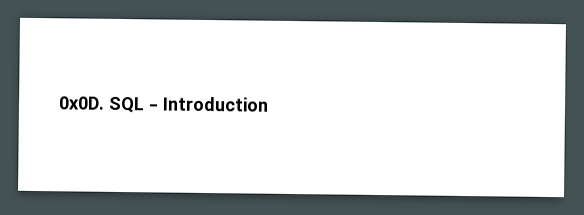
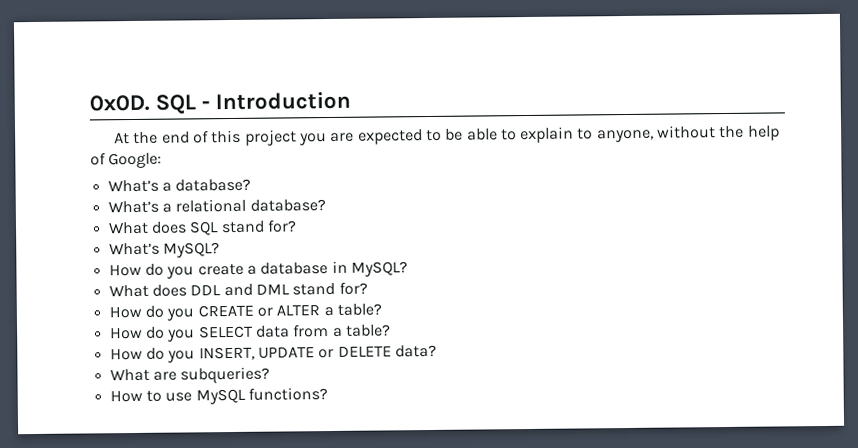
(269, 104) none -> [113,125,780,146] [90,152,163,169] [107,178,252,193] [107,198,326,214] [107,219,297,236] [108,242,220,258] [108,260,408,279] [108,281,368,298] [108,303,382,321] [109,324,391,342] [109,344,437,363] [109,366,271,384] [109,387,328,405] // At the end of this project you are expected to be able to explain to anyone, without the help of Google: // What’s a database? // What’s a relational database? // What does SQL stand for? // What’s MySQL? // How do you create a database in MySQL? // What does DDL and DML stand for? // How do you CREATE or ALTER a table? // How do you SELECT data from a table? // How do you INSERT, UPDATE or DELETE data? // What are subqueries? // How to use MySQL functions?

